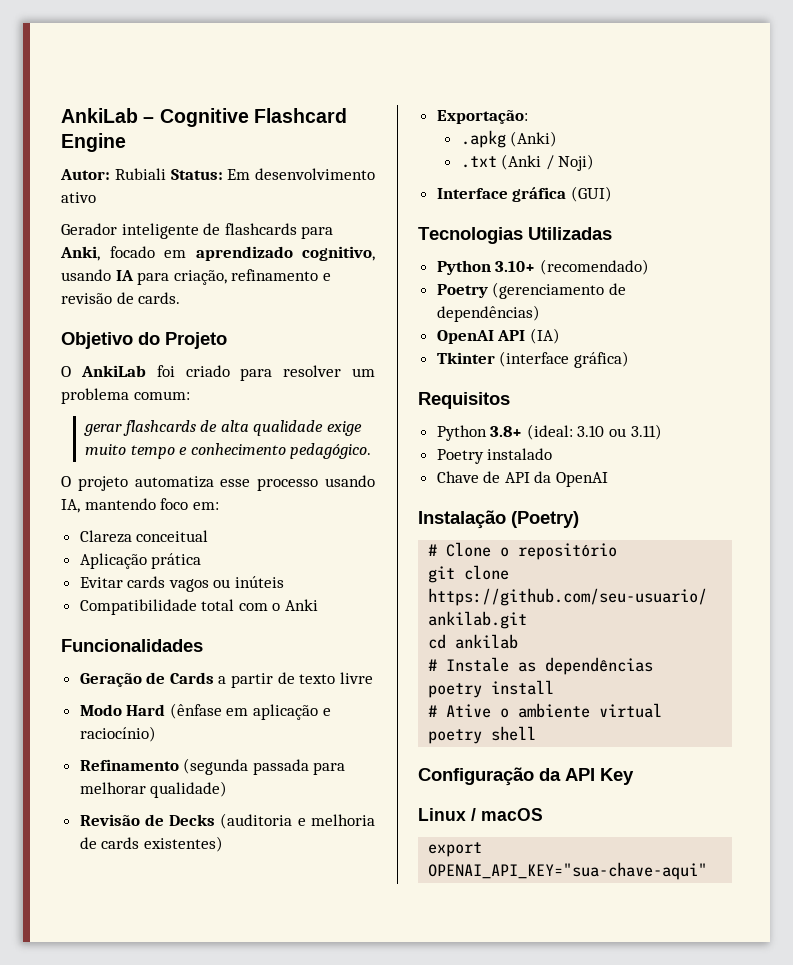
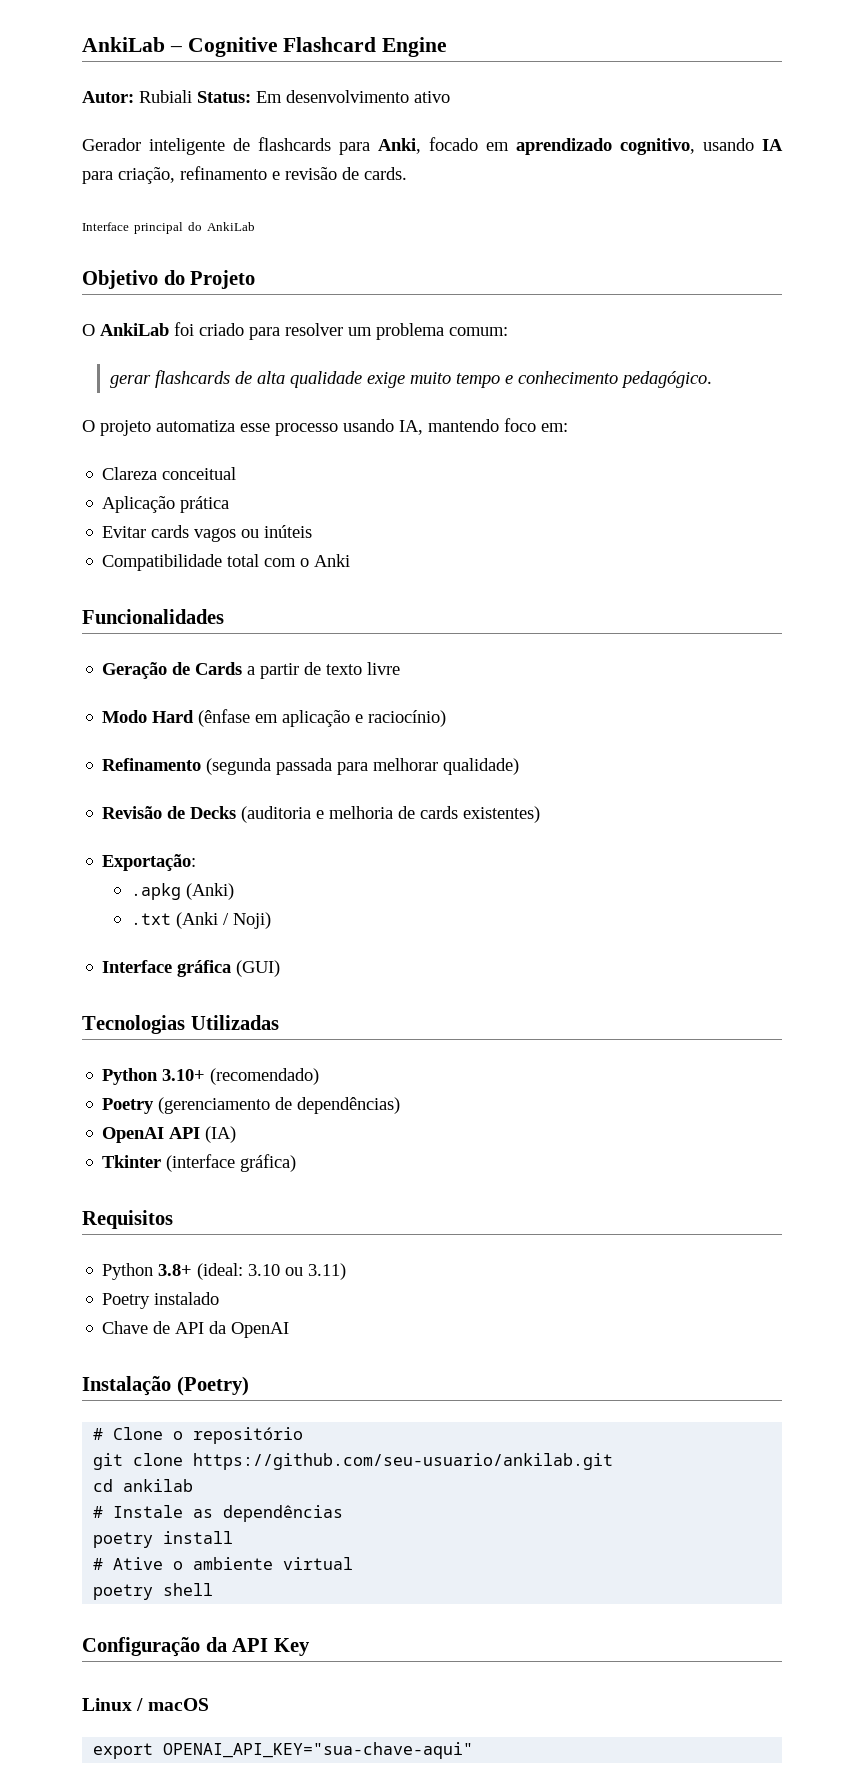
(181, 298) none -> [82,222,255,234] // Interface principal do AnkiLab

